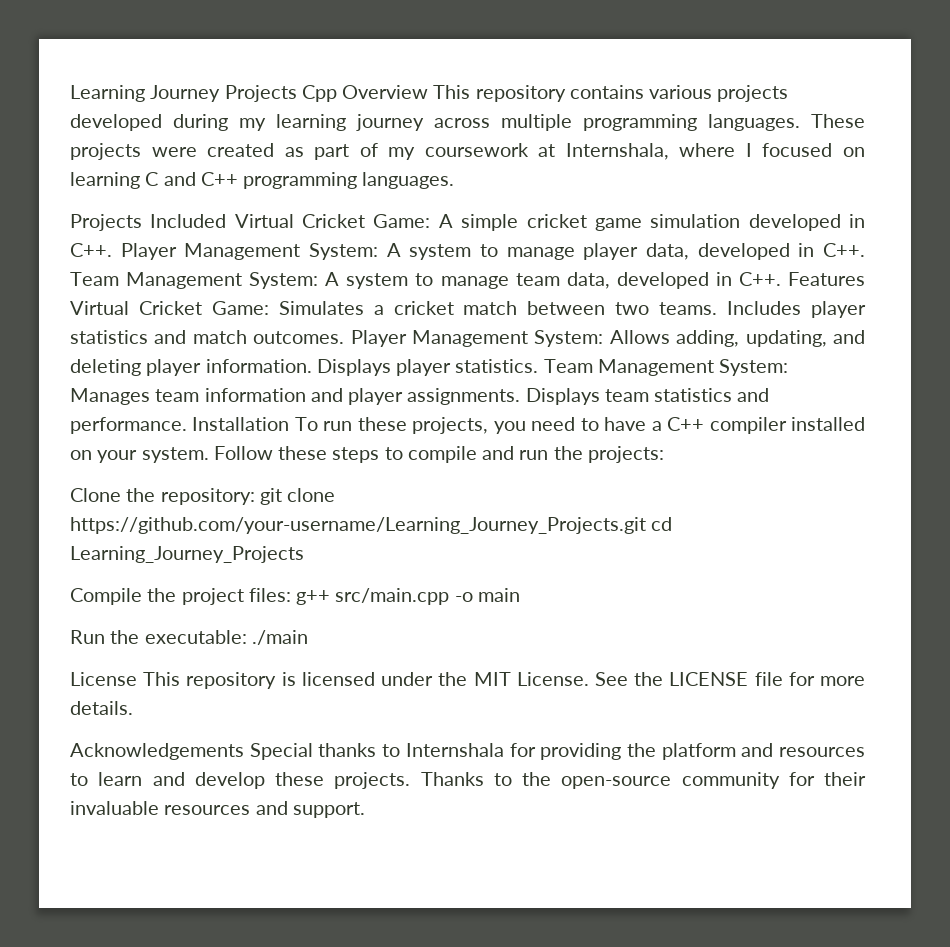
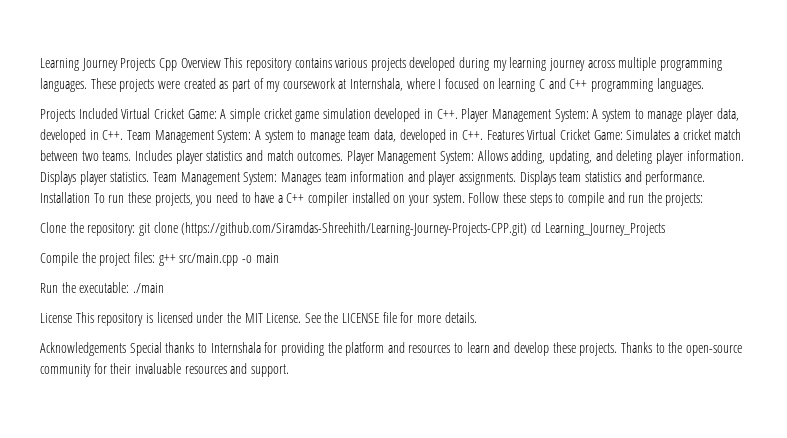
[70,517,646,534] https://github.com/your-username/Learning_Journey_Projects.git -> [181,222,528,236] (https://github.com/Siramdas-Shreehith/Learning-Journey-Projects-CPP.git)

